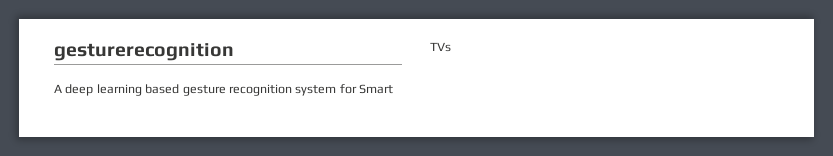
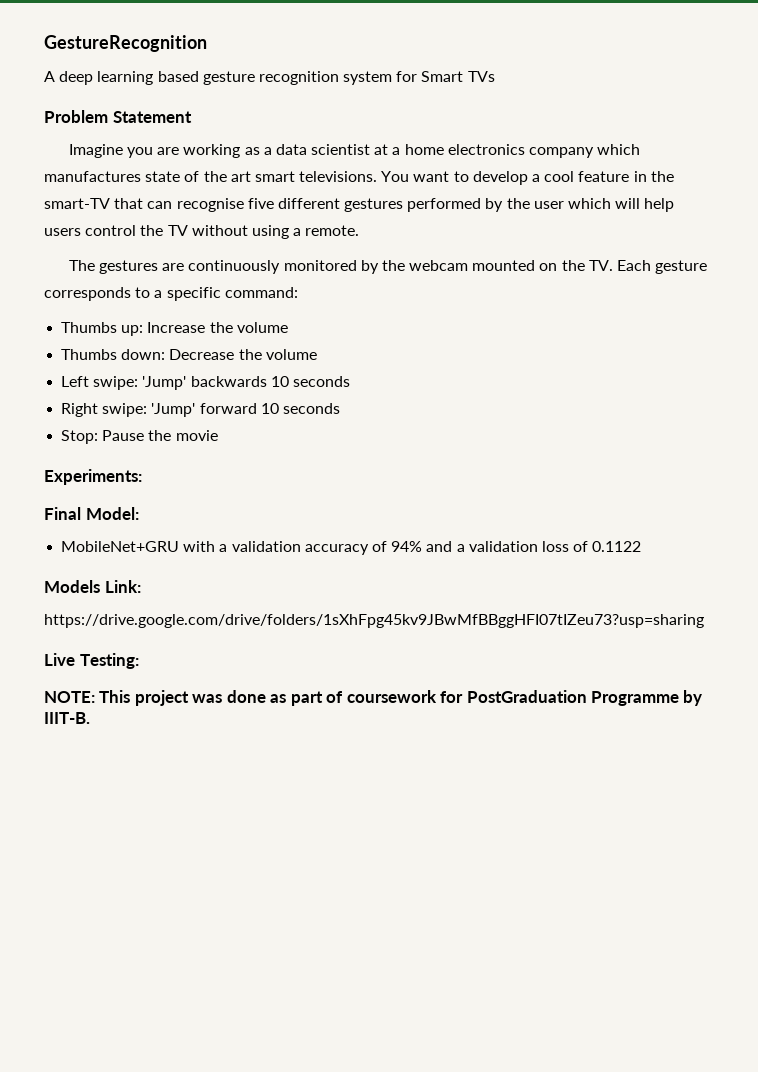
[54,43,234,61] gesturerecognition -> [44,35,207,52] GestureRecognition
(451, 47) none -> [44,110,192,123] [68,144,641,158] [44,171,674,185] [44,198,675,212] [44,225,360,239] [68,260,708,274] [44,287,298,301] [61,322,288,336] [61,349,317,360] [61,376,350,390] [61,403,340,417] [61,430,218,444] [44,469,142,485] [44,507,139,520] [61,541,642,555] [44,580,141,593] [44,614,704,628] [44,653,139,669] [44,690,703,706] [44,712,90,724] // Problem Statement // Imagine you are working as a data scientist at a home electronics company which manufactures state of the art smart televisions. You want to develop a cool feature in the smart-TV that can recognise five different gestures performed by the user which will help users control the TV without using a remote. // The gestures are continuously monitored by the webcam mounted on the TV. Each gesture corresponds to a specific command: // Thumbs up: Increase the volume // Thumbs down: Decrease the volume // Left swipe: 'Jump' backwards 10 seconds // Right swipe: 'Jump' forward 10 seconds // Stop: Pause the movie // Experiments: // Final Model: // MobileNet+GRU with a validation accuracy of 94% and a validation loss of 0.1122 // Models Link: // https://drive.google.com/drive/folders/1sXhFpg45kv9JBwMfBBggHFI07tIZeu73?usp=sharing // Live Testing: // NOTE: This project was done as part of coursework for PostGraduation Programme by IIIT-B.

